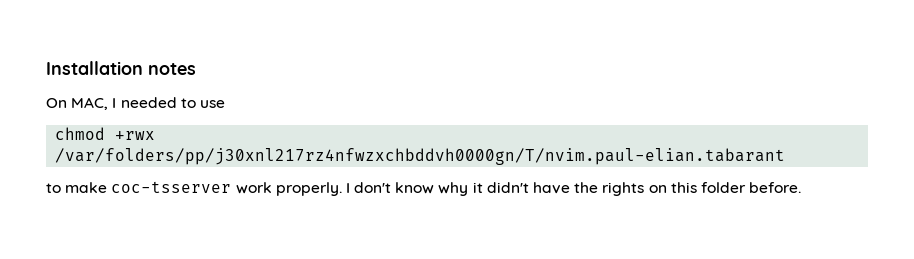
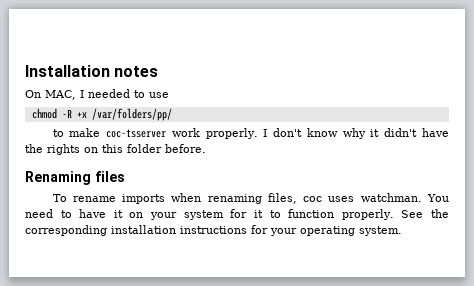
[115,131,156,140] [55,148,786,165] +rwx /var/folders/pp/j30xnl217rz4nfwzxchbddvh0000gn/T/nvim.paul-elian.tabarant -> [61,108,172,121] -R +x /var/folders/pp/
(802, 187) none -> [25,171,125,185] [52,193,450,204] [25,209,450,220] [25,225,402,236] // Renaming files // To rename imports when renaming files, coc uses watchman. You need to have it on your system for it to function properly. See the corresponding installation instructions for your operating system.

